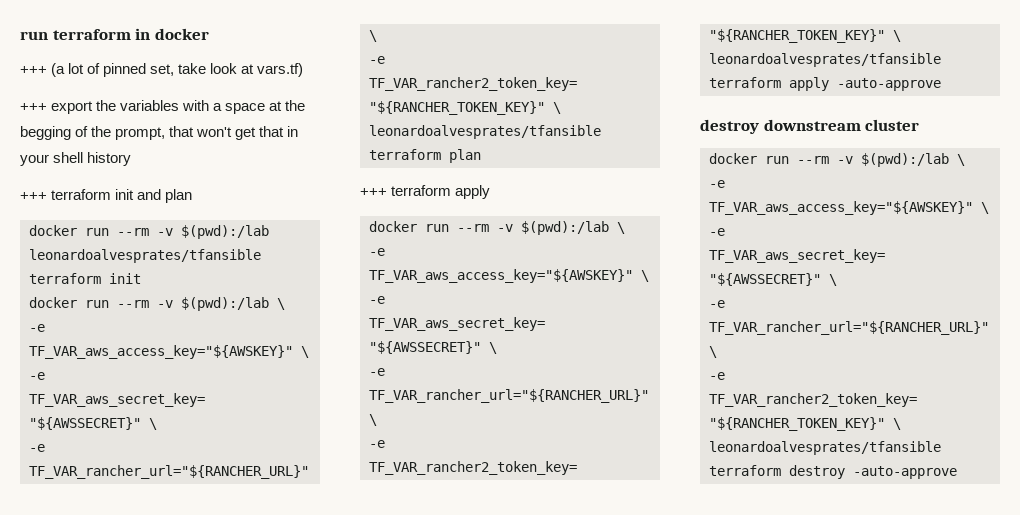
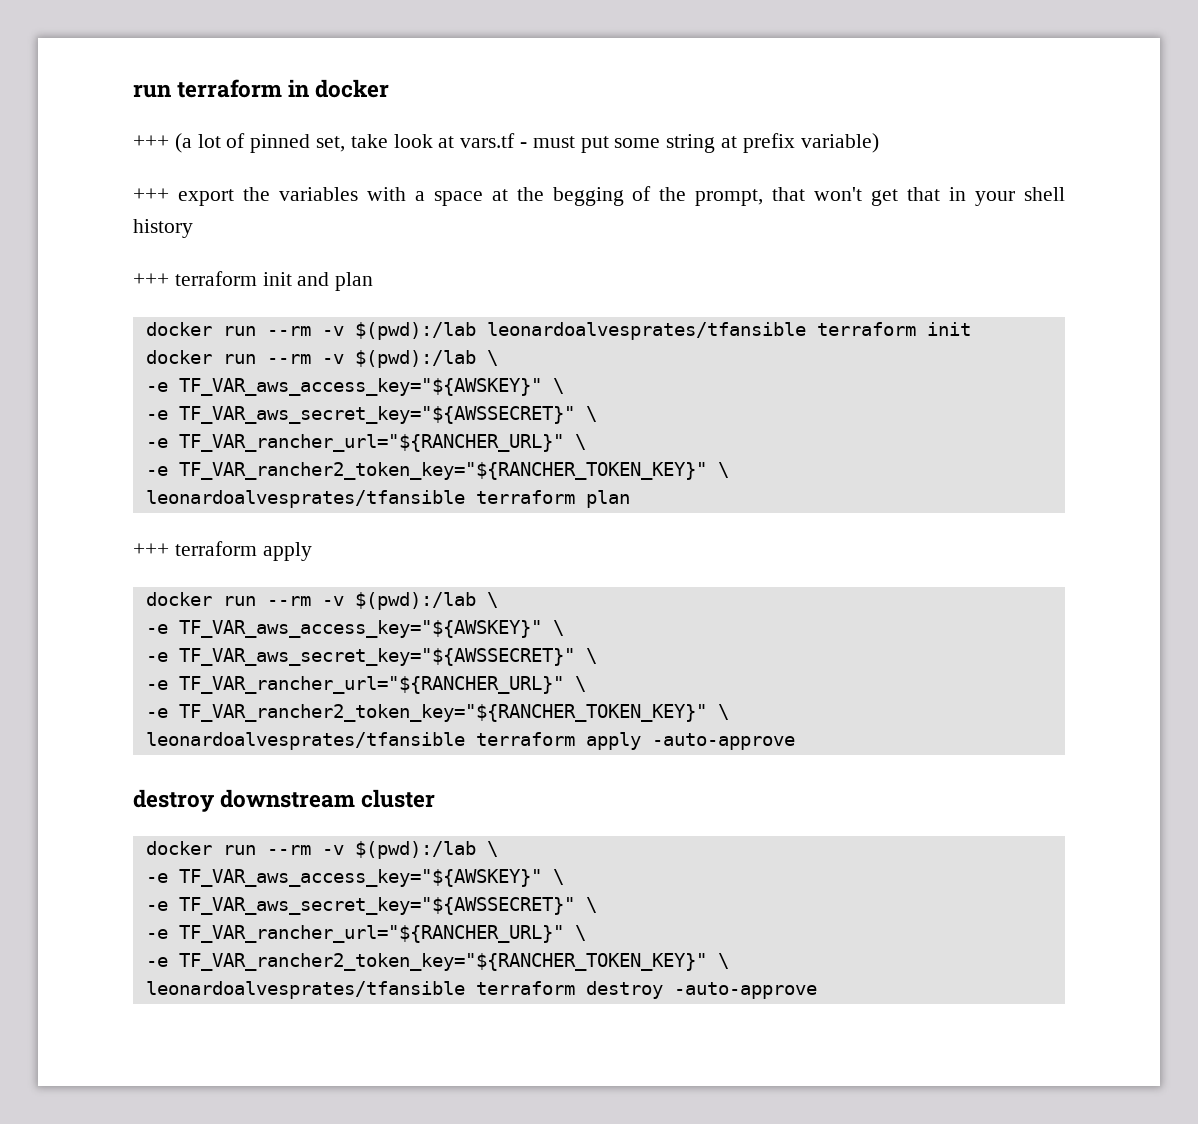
[257,63,304,77] vars.tf) -> [460,133,879,153] vars.tf - must put some string at prefix variable)

